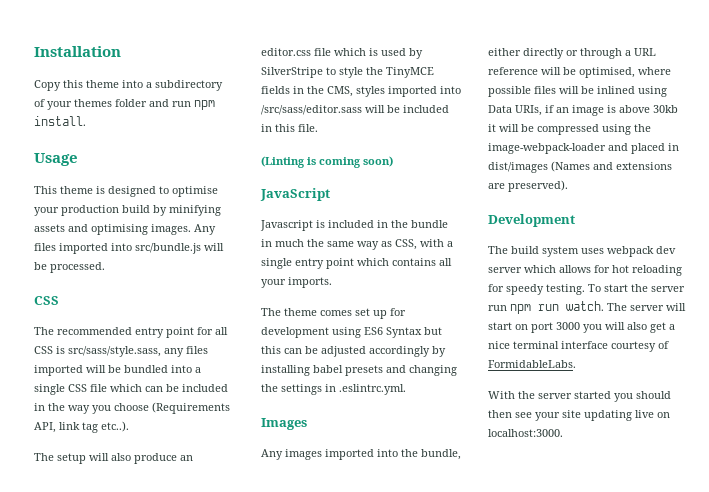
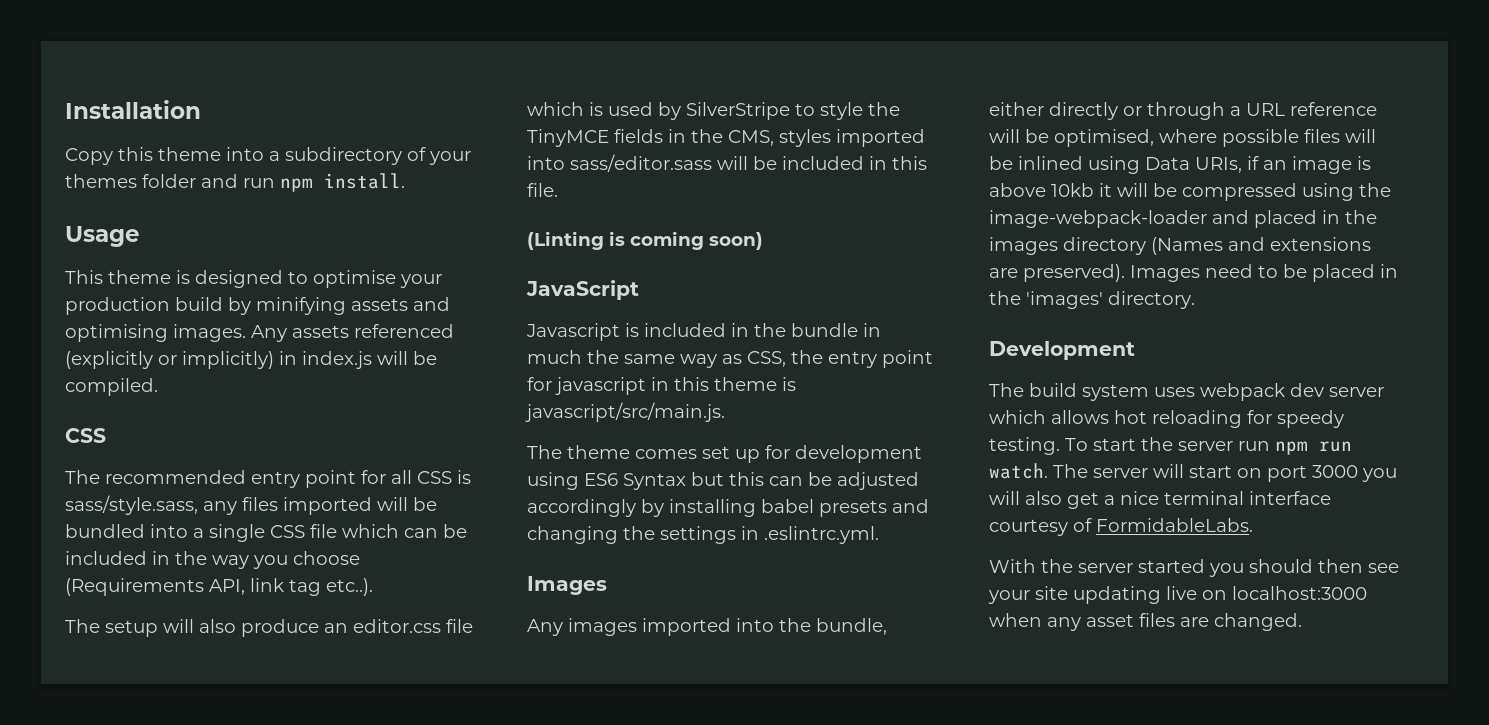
[34,243,224,254] [34,262,105,273] files imported into src/bundle.js will be processed. -> [292,324,454,338] [65,351,437,369] [65,378,158,396] assets referenced (explicitly or implicitly) in index.js will be compiled.
[68,346,161,357] src/sass/style.sass, -> [65,495,198,515] sass/style.sass,
[261,105,362,115] /src/sass/editor.sass -> [570,154,712,172] sass/editor.sass
[420,239,453,247] [261,258,452,269] [261,277,332,288] with a single entry point which contains all your imports. -> [791,350,933,368] [527,377,796,395] [525,402,725,422] the entry point for javascript in this theme is javascript/src/main.js.
[653,105,678,113] 30kb -> [1051,183,1094,197] 10kb
[488,162,548,173] dist/images -> [1345,210,1377,224] [989,237,1146,255] the images directory
(568, 186) none -> [1130,264,1398,282] [989,291,1195,309] Images need to be placed in the 'images' directory.
[594,265,610,273] for -> (1109, 417) none
[488,429,563,437] localhost:3000. -> [1232,586,1367,600] [989,613,1302,631] localhost:3000 when any asset files are changed.

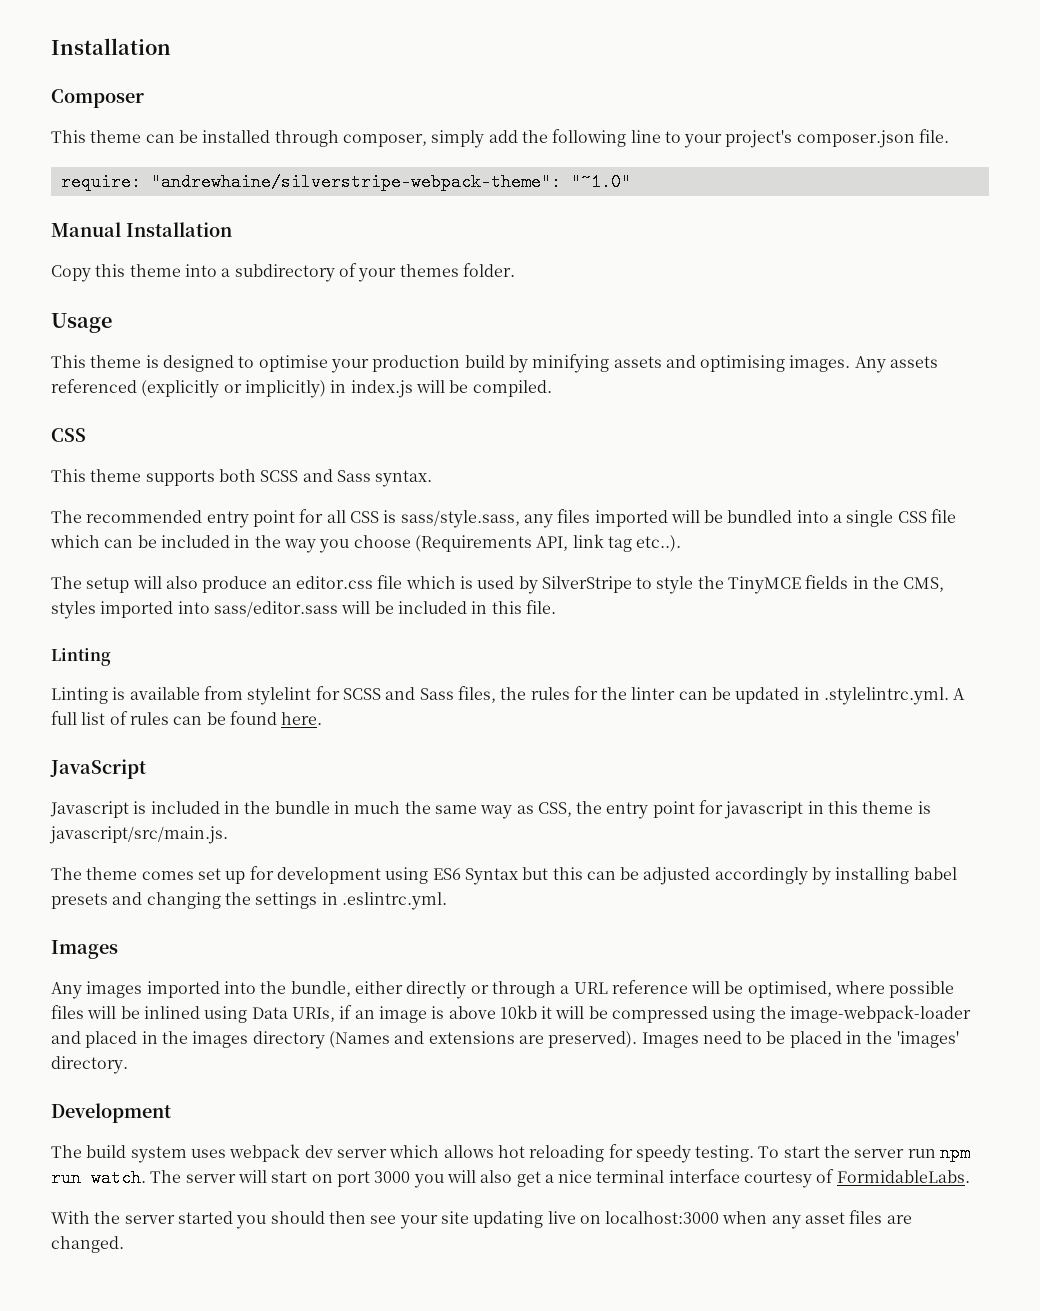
[65,100,201,119] Installation -> [51,38,171,55] [51,89,144,108] [51,129,950,148] [60,173,631,191] [51,222,232,237] Installation // Composer // This theme can be installed through composer, simply add the following line to your project's composer.json file. // require: "andrewhaine/silverstripe-webpack-theme": "~1.0" // Manual Installation
[142,173,405,192] folder and run npm install. -> [462,263,515,277] folder.
(106, 435) none -> [51,469,433,487] // This theme supports both SCSS and Sass syntax.
[527,231,763,250] (Linting is coming soon) -> [51,648,111,666] [51,686,966,705] [51,711,323,725] Linting // Linting is available from stylelint for SCSS and Sass files, the rules for the linter can be updated in .stylelintrc.yml. A full list of rules can be found here.

